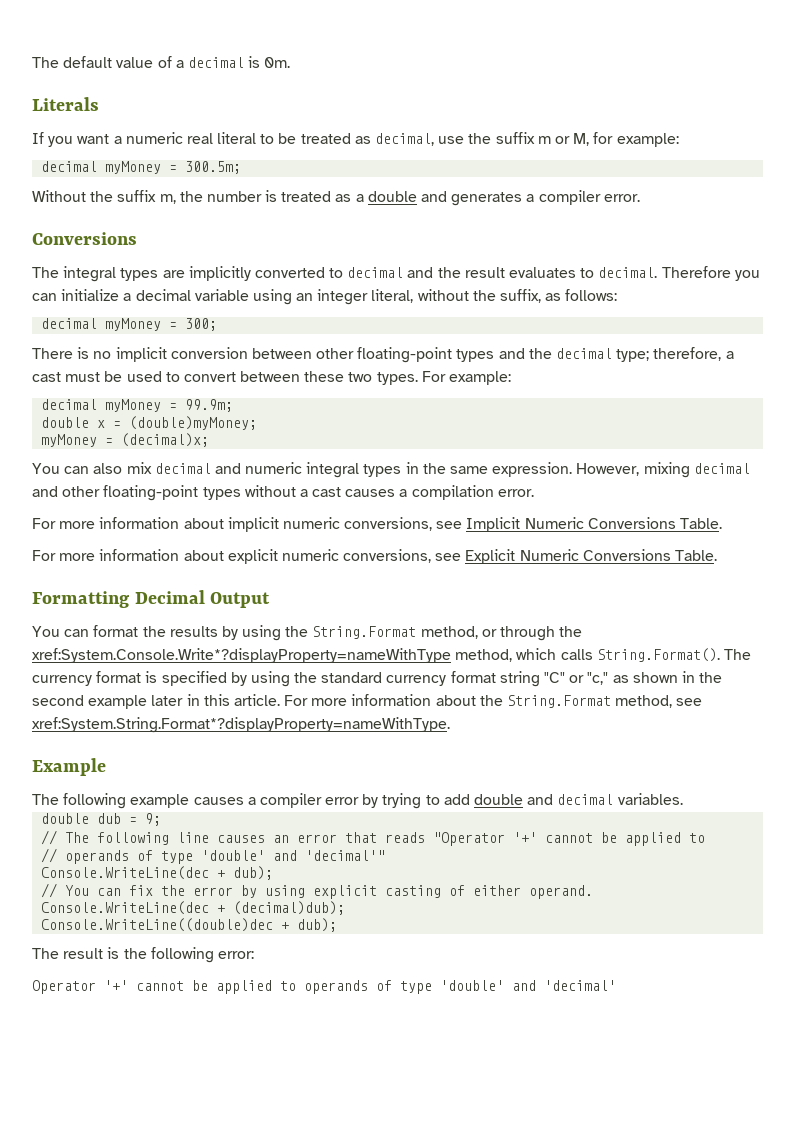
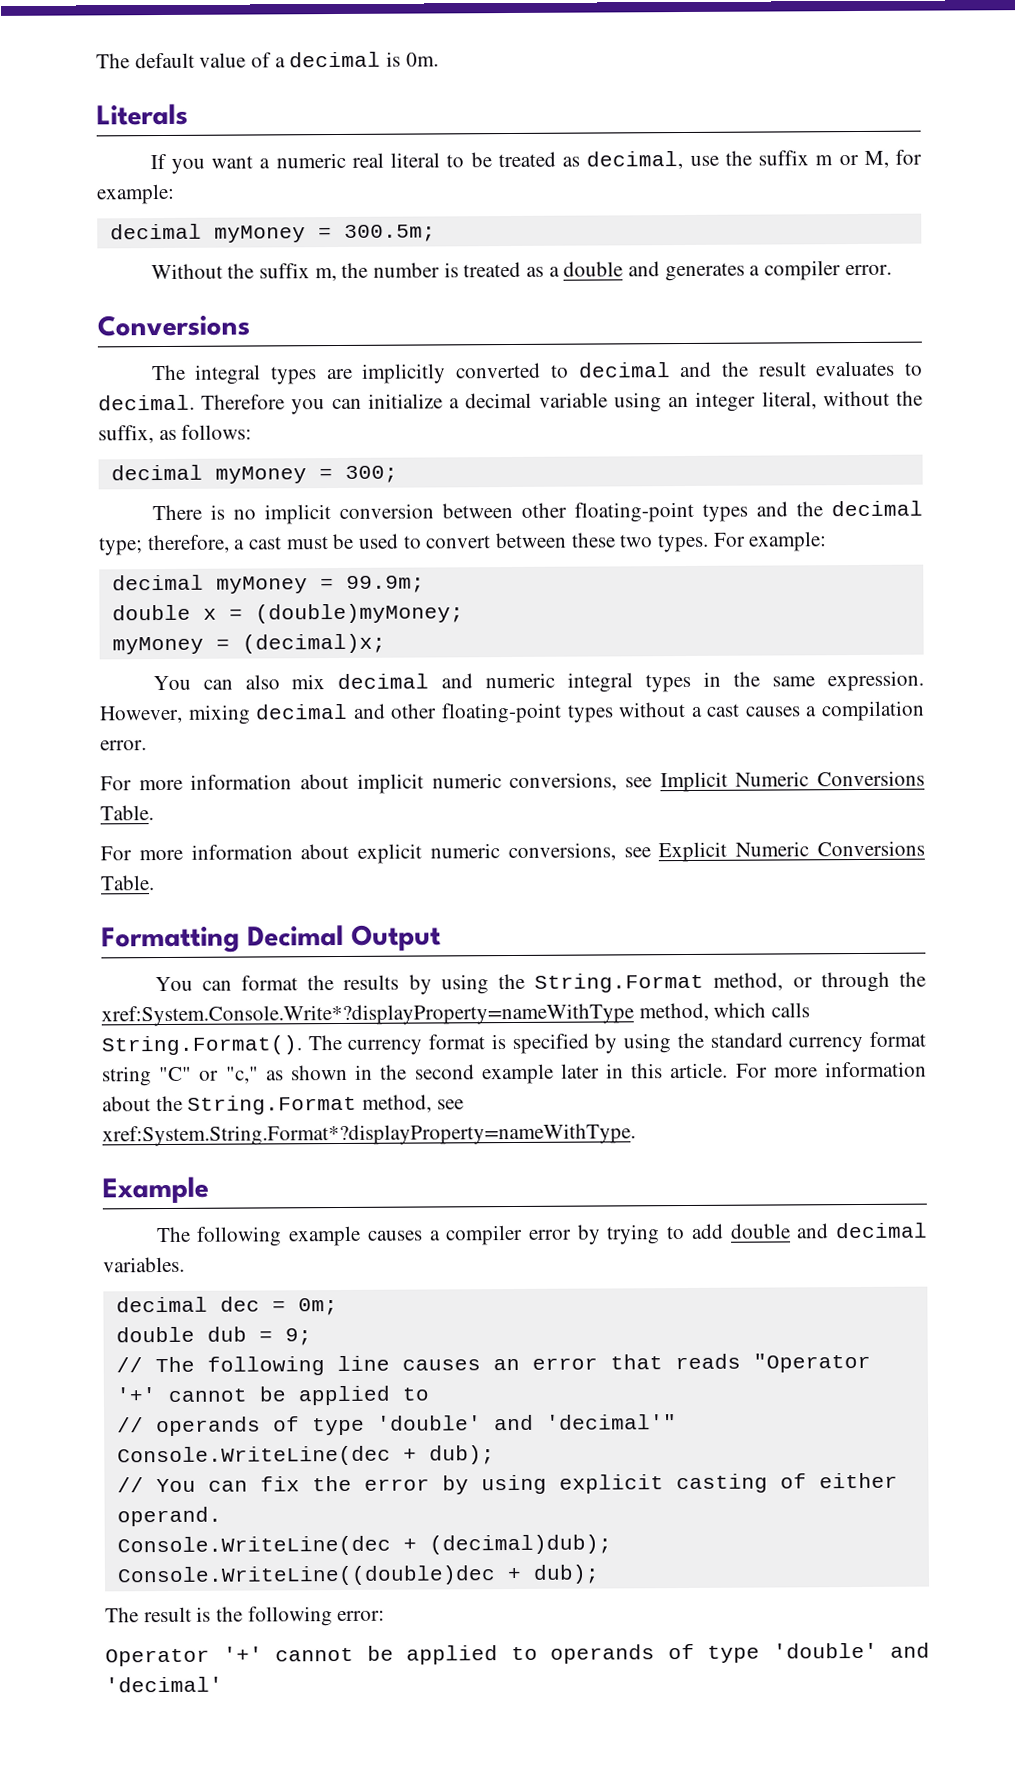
(683, 799) none -> [115,1296,338,1316] // decimal dec = 0m;

